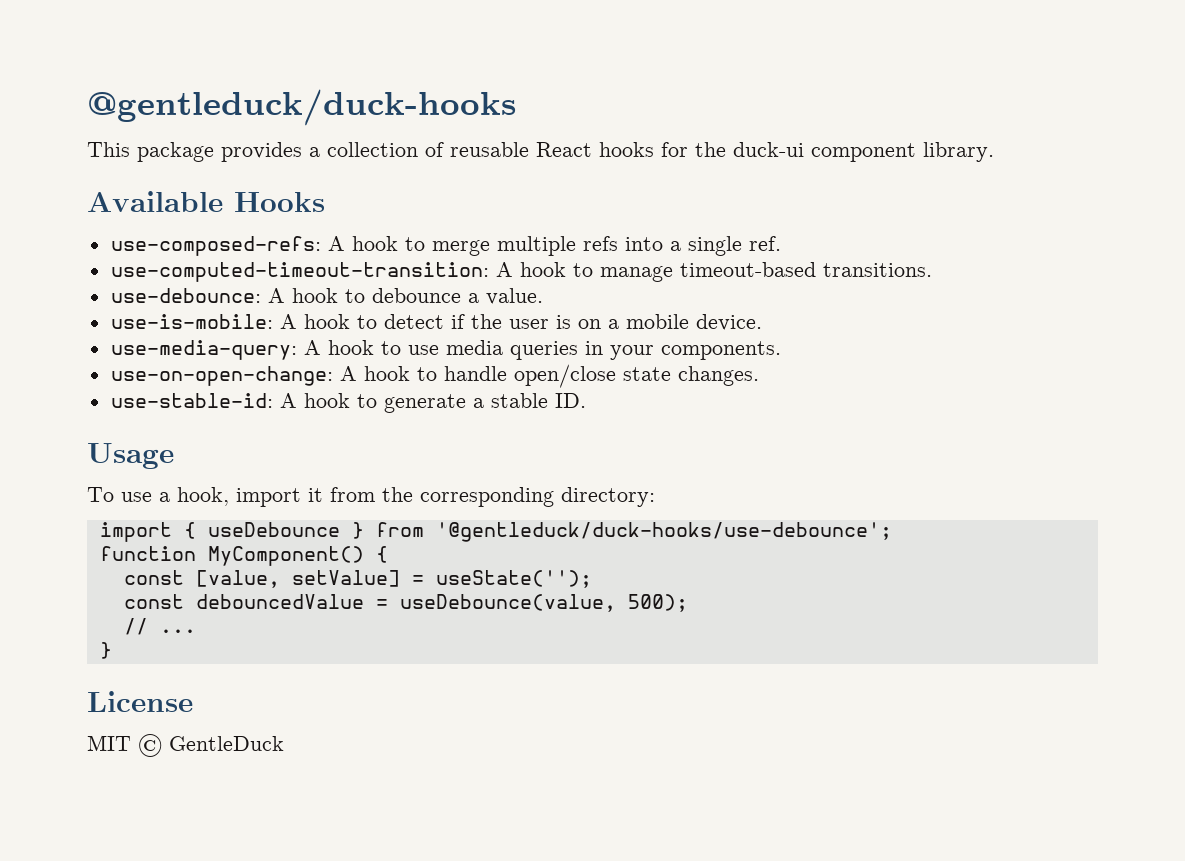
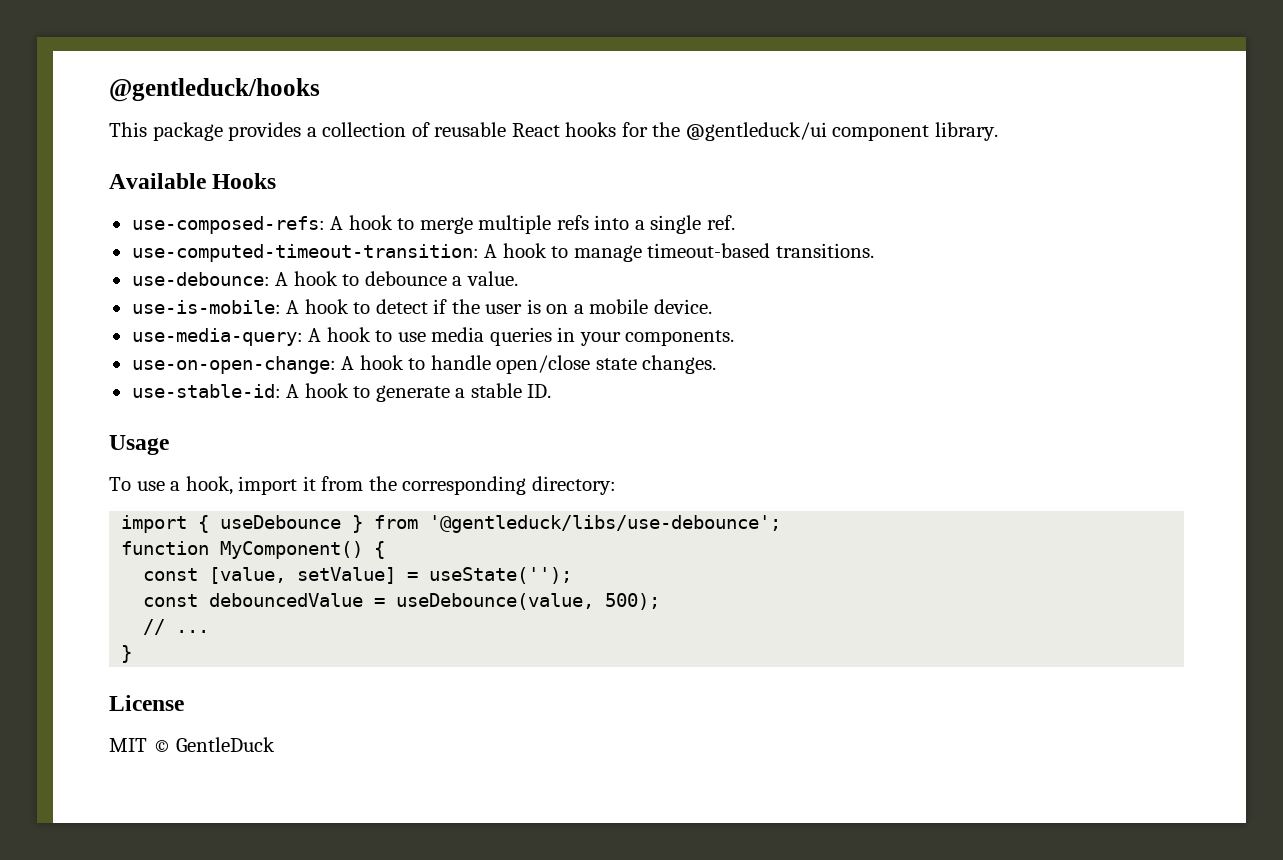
[87,89,516,126] @gentleduck/duck-hooks -> [109,78,320,102] @gentleduck/hooks
[733,142,804,157] duck-ui -> [685,122,827,141] @gentleduck/ui
[435,522,892,542] '@gentleduck/duck-hooks/use-debounce'; -> [429,515,782,533] '@gentleduck/libs/use-debounce';

